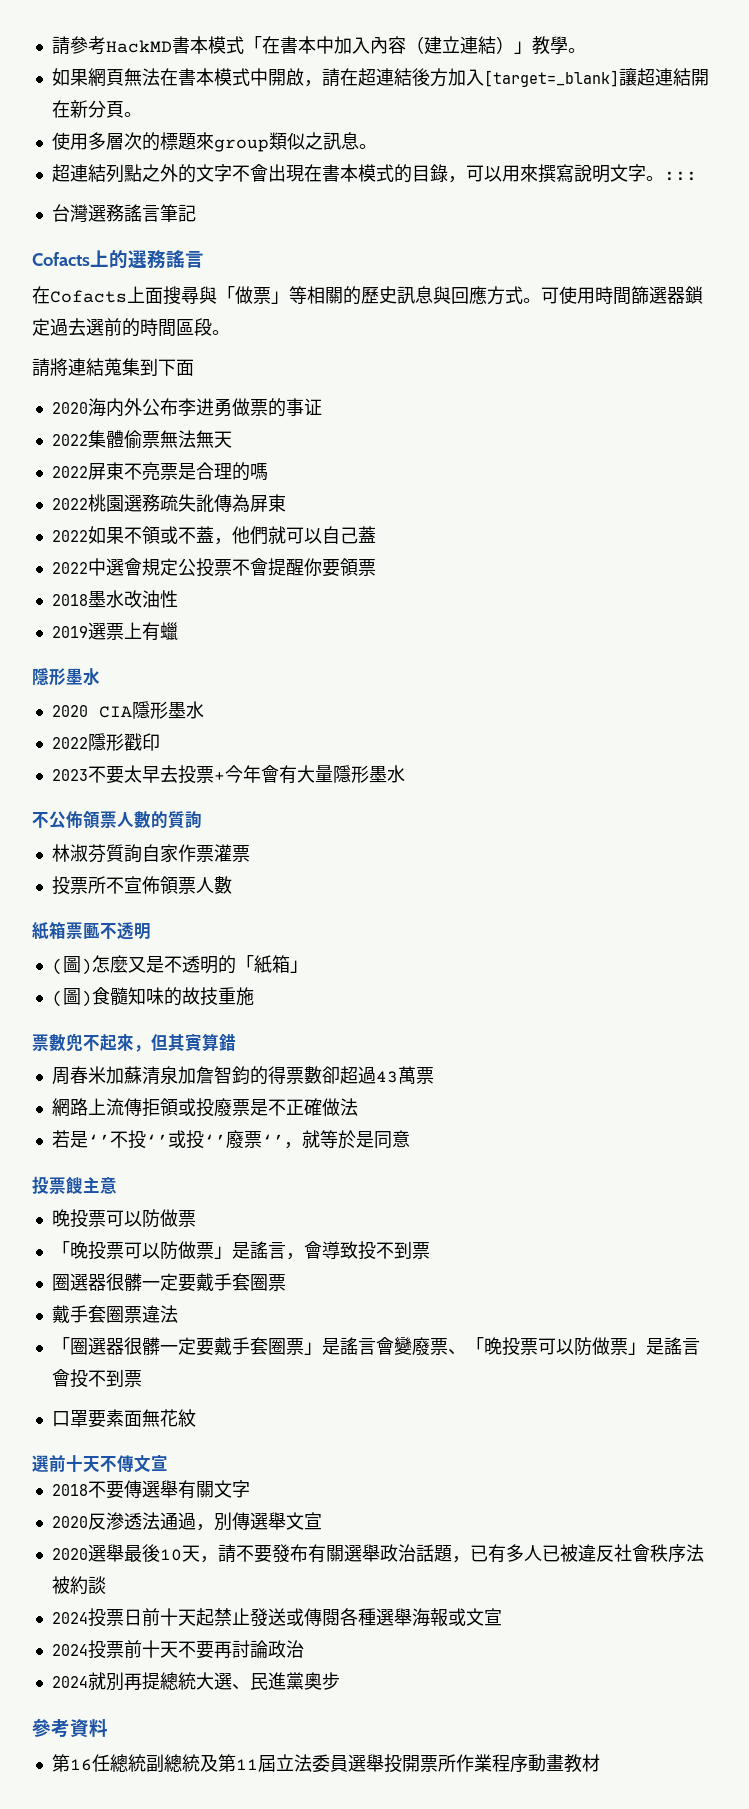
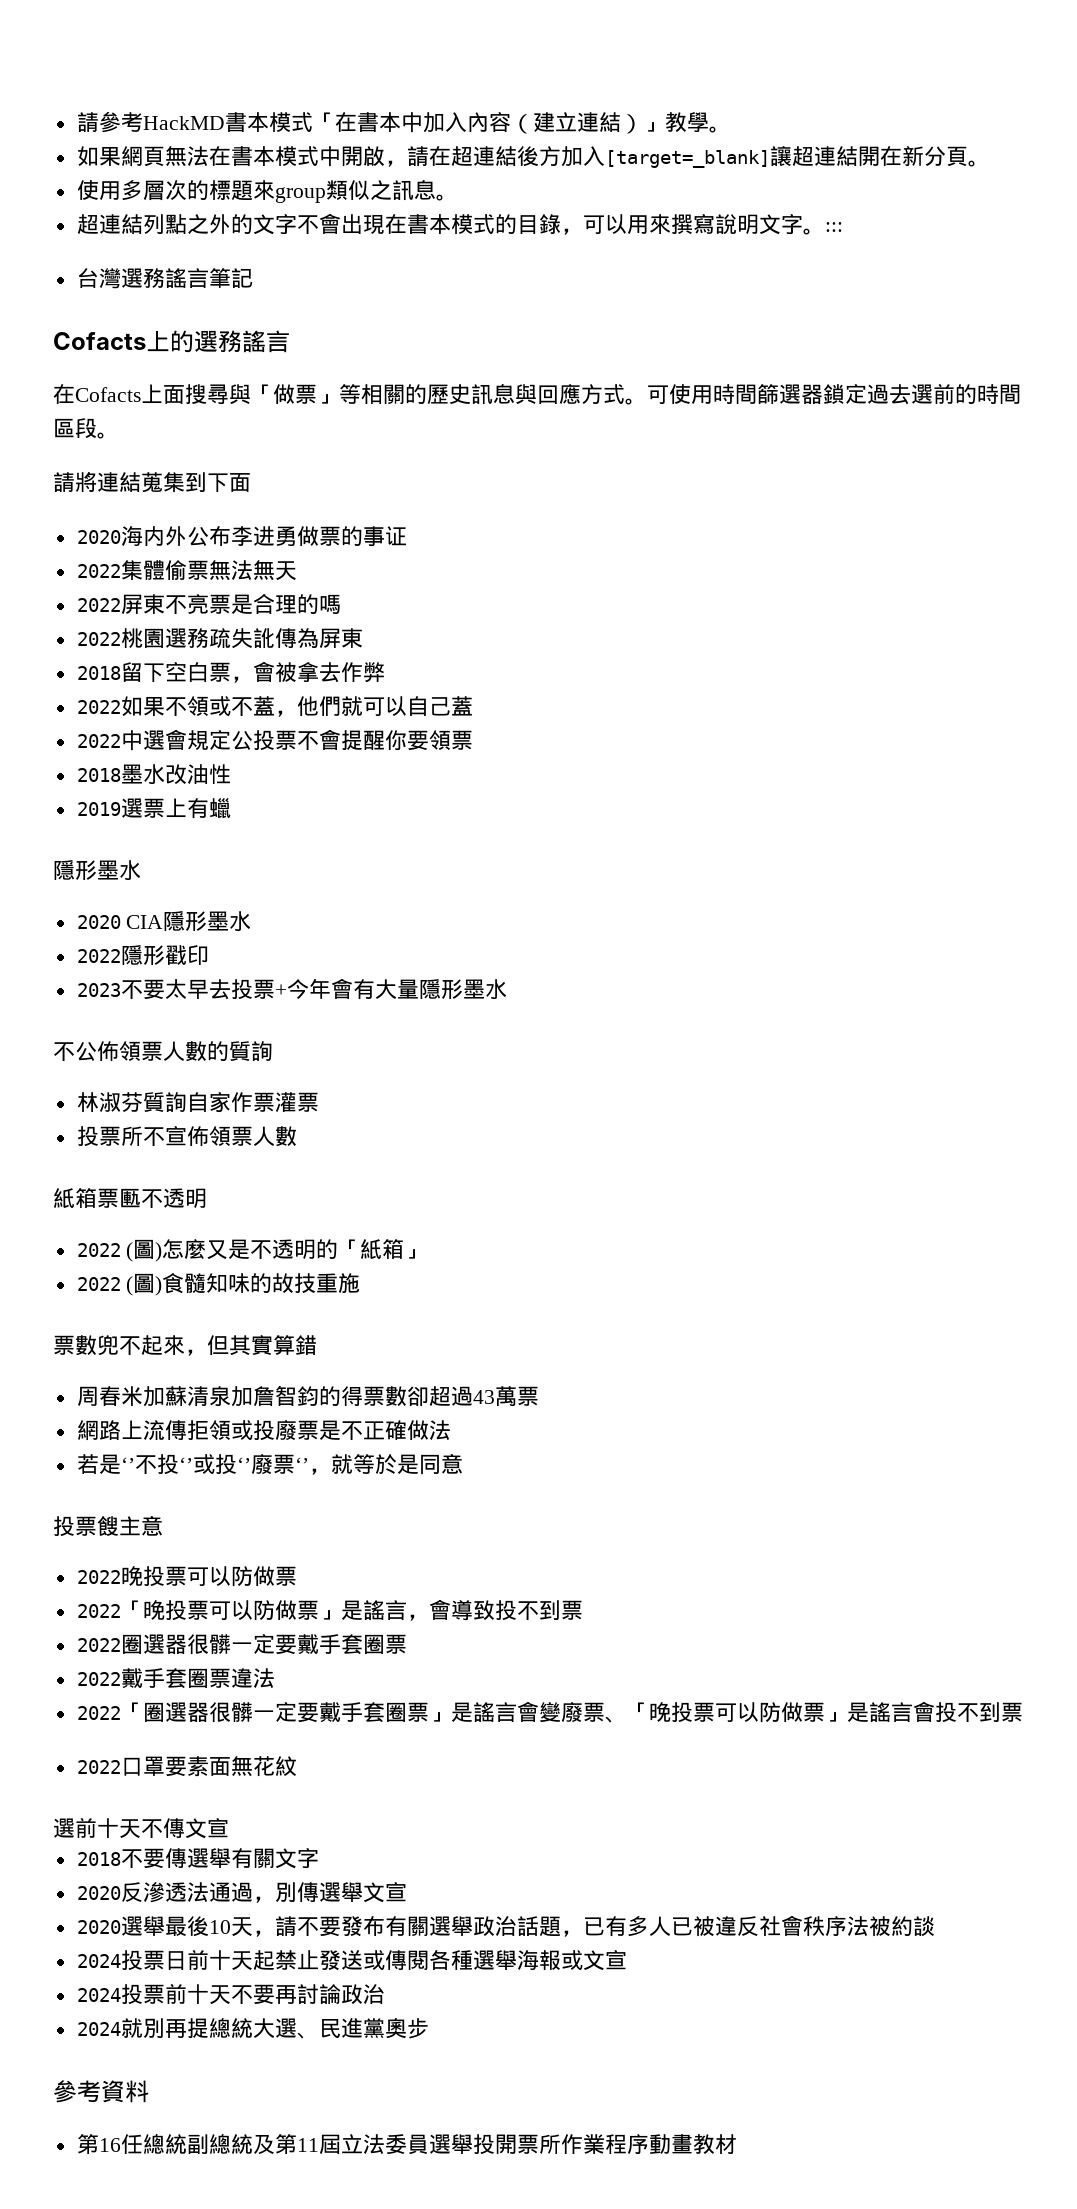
(286, 503) none -> [76,661,385,683] // 2018留下空白票，會被拿去作弊
(151, 931) none -> [76,1243,121,1257] 2022
(308, 966) none -> [76,1277,121,1291] 2022
(117, 1185) none -> [76,1570,121,1584] 2022
(196, 1218) none -> [76,1604,121,1618] 2022
(430, 1250) none -> [76,1638,121,1652] 2022
(286, 1282) none -> [76,1672,121,1686] 2022
(178, 1314) none -> [76,1706,121,1720] 2022
(142, 1378) none -> [76,1760,121,1774] 2022

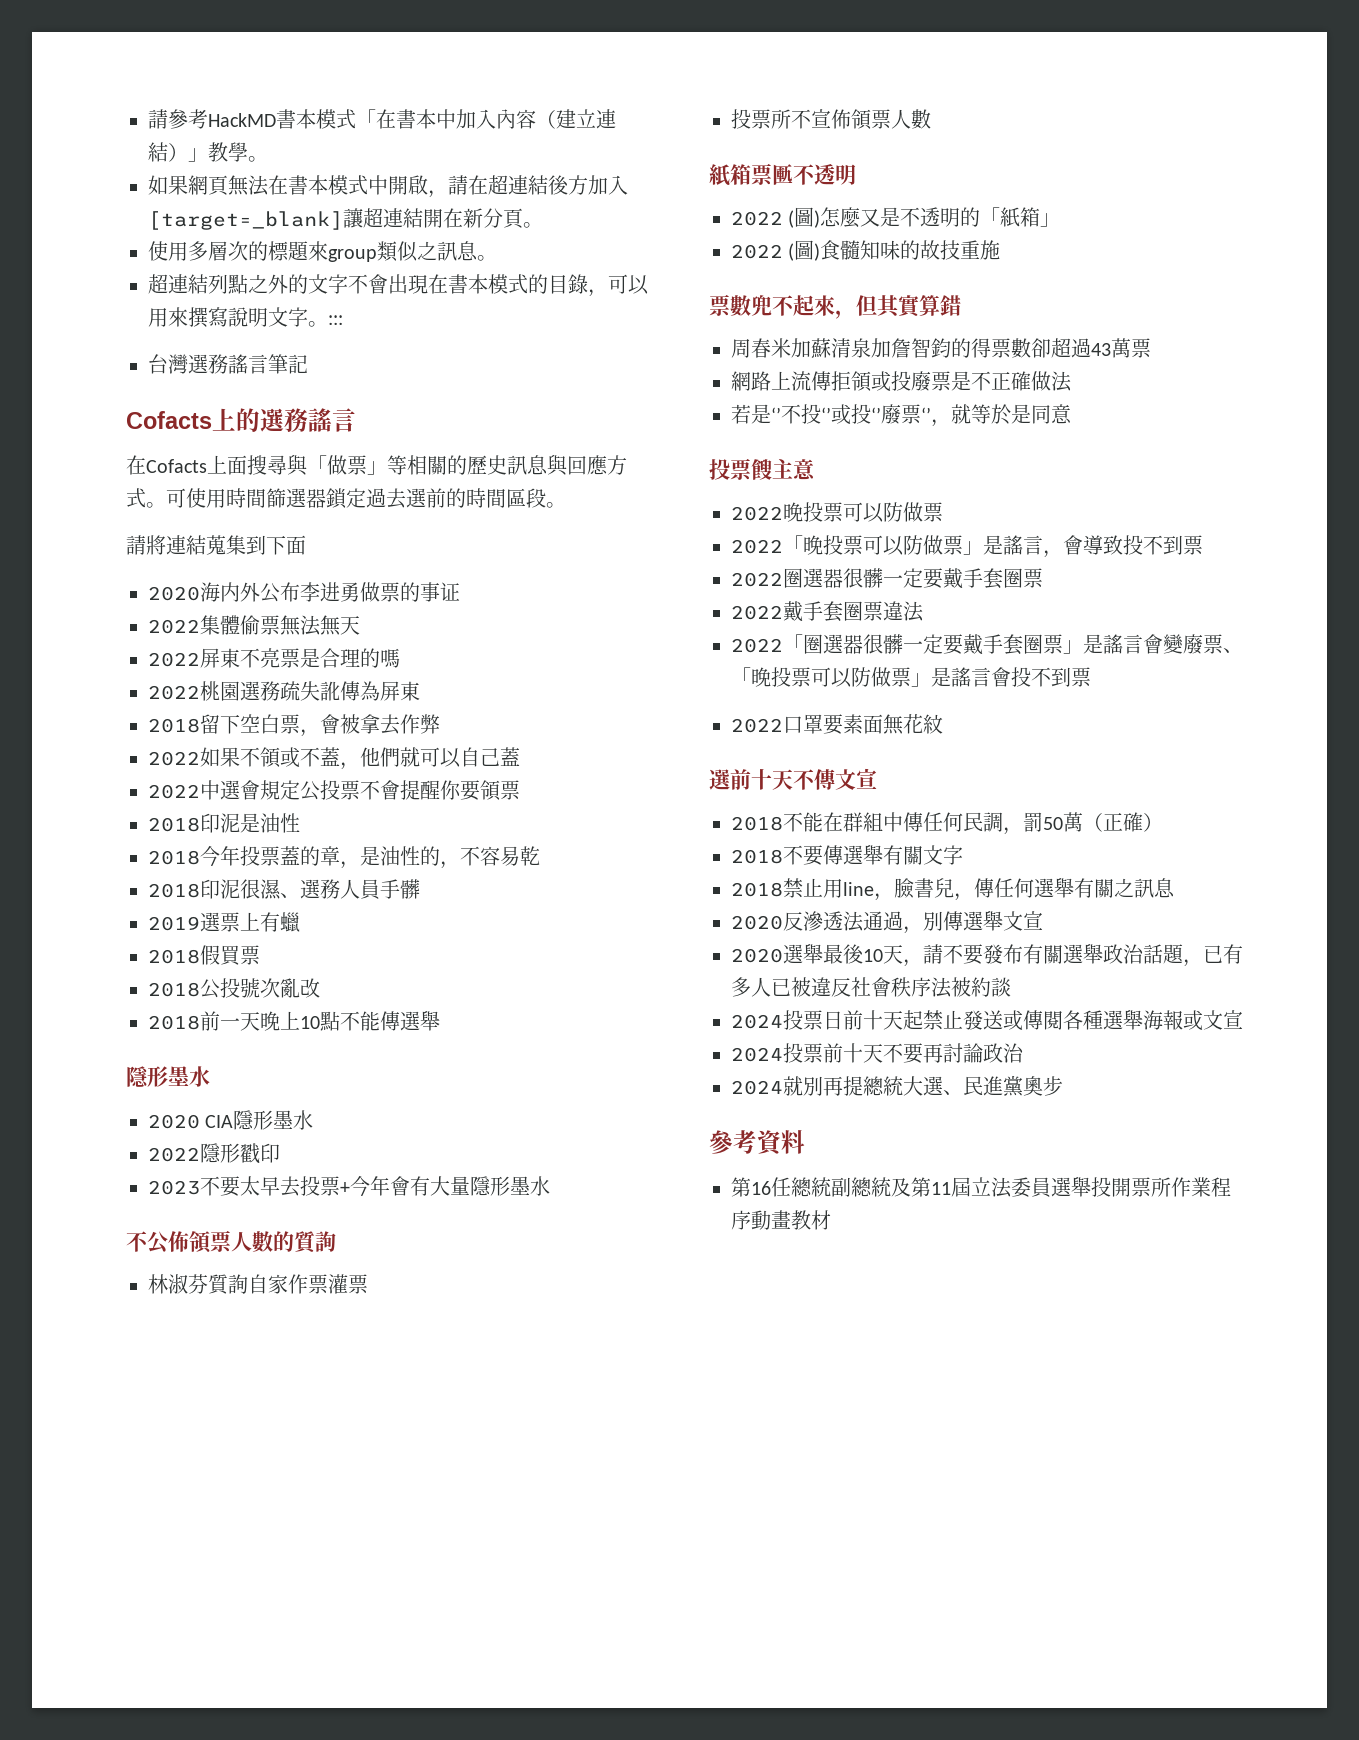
[120,764,187,785] 墨水改 -> [200,813,260,833] 印泥是
[76,797,231,819] 2019選票上有蠟 -> [148,846,540,869] [148,879,420,900] [148,912,300,932] [148,945,260,966] [148,978,320,999] [148,1010,440,1031] 2018今年投票蓋的章，是油性的，不容易乾 // 2018印泥很濕、選務人員手髒 // 2019選票上有蠟 // 2018假買票 // 2018公投號次亂改 // 2018前一天晚上10點不能傳選舉
(229, 1828) none -> [731,812,1163,835] // 2018不能在群組中傳任何民調，罰50萬（正確）
(319, 1858) none -> [731,877,1175,901] // 2018禁止用line，臉書兒，傳任何選舉有關之訊息

